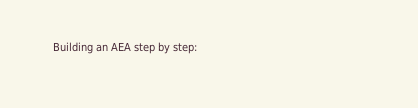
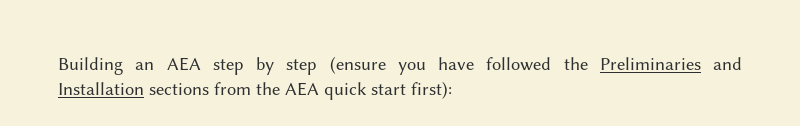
[173,43,197,54] step: -> [286,56,742,75] [58,81,452,100] step (ensure you have followed the Preliminaries and Installation sections from the AEA quick start first):

